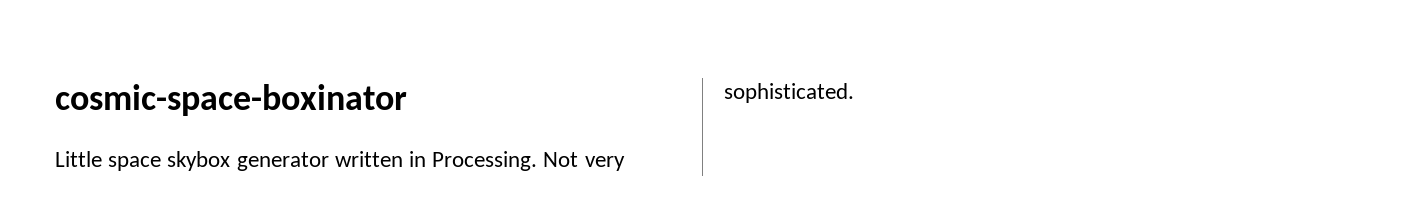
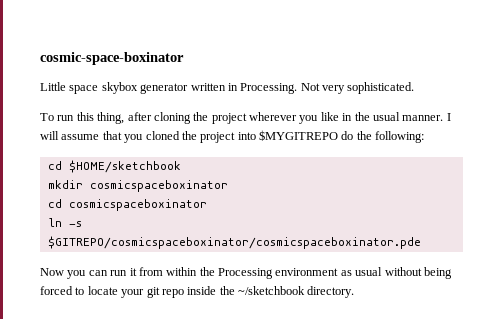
(854, 93) none -> [40,112,451,124] [40,130,425,143] [47,160,181,173] [47,180,228,192] [47,199,207,211] [47,218,82,227] [47,236,421,249] [40,267,452,279] [40,286,355,298] // To run this thing, after cloning the project wherever you like in the usual manner. I will assume that you cloned the project into $MYGITREPO do the following: // cd $HOME/sketchbook // mkdir cosmicspaceboxinator // cd cosmicspaceboxinator // ln -s $GITREPO/cosmicspaceboxinator/cosmicspaceboxinator.pde // Now you can run it from within the Processing environment as usual without being forced to locate your git repo inside the ~/sketchbook directory.

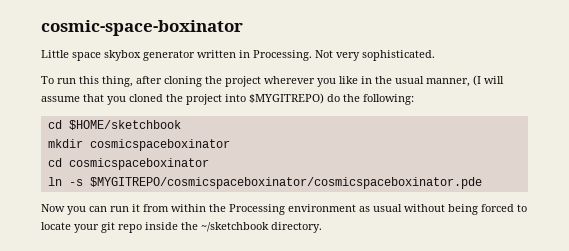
[402,113,451,121] manner. I -> [426,75,481,87] manner, (I
[259,130,338,141] $MYGITREPO -> [249,93,324,104] $MYGITREPO)
[47,236,421,249] $GITREPO/cosmicspaceboxinator/cosmicspaceboxinator.pde -> [89,177,482,189] $MYGITREPO/cosmicspaceboxinator/cosmicspaceboxinator.pde

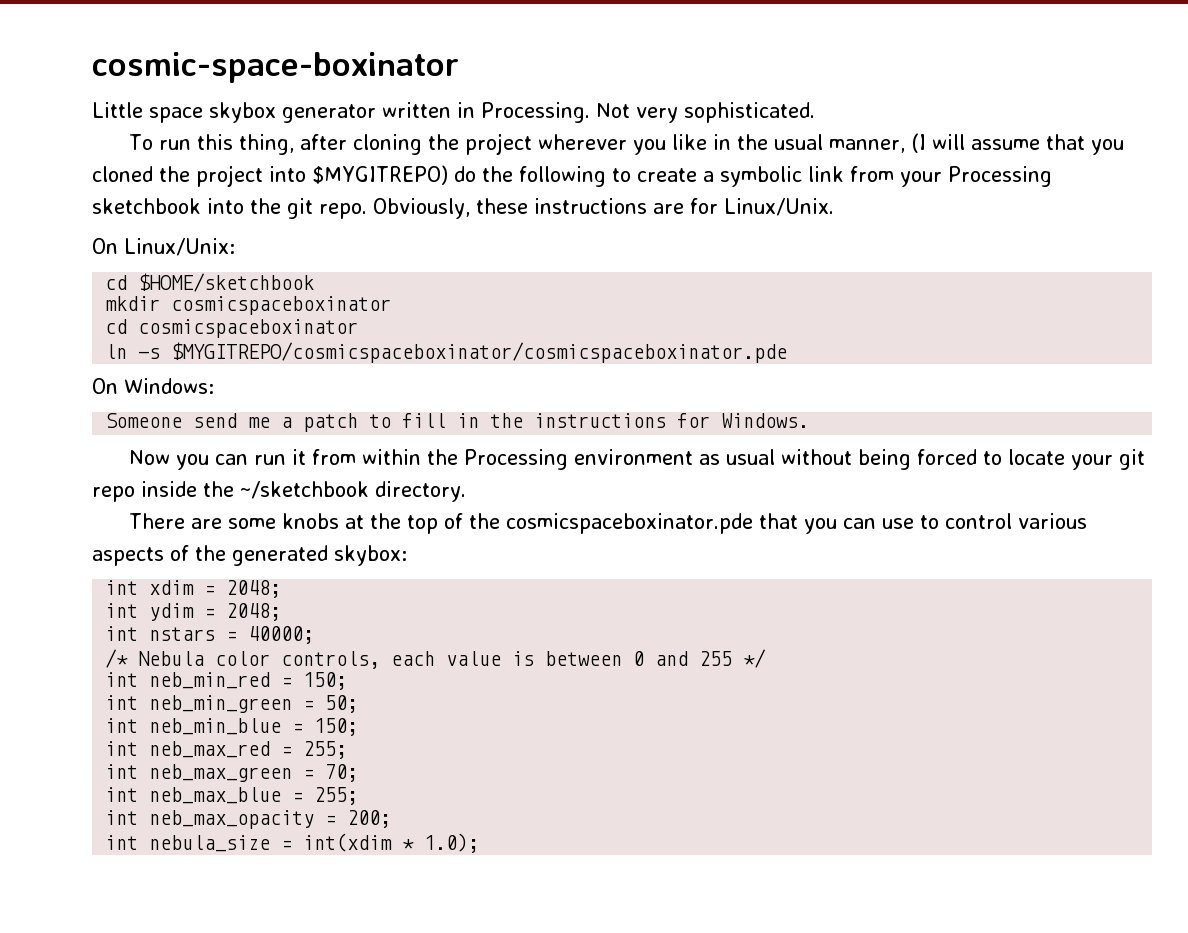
[363,94,414,105] following: -> [519,166,1052,187] [92,198,834,219] [92,238,235,256] following to create a symbolic link from your Processing sketchbook into the git repo. Obviously, these instructions are for Linux/Unix. // On Linux/Unix:
(482, 183) none -> [92,378,214,394] [105,413,810,432] // On Windows: // Someone send me a patch to fill in the instructions for Windows.
(322, 227) none -> [129,513,1088,534] [92,545,407,566] [105,580,282,598] [105,603,282,621] [105,626,315,644] [105,649,767,669] [105,672,348,690] [105,695,359,713] [105,718,359,736] [105,741,348,759] [105,764,359,782] [105,787,359,805] [105,810,392,829] [105,833,480,853] // There are some knobs at the top of the cosmicspaceboxinator.pde that you can use to control various aspects of the generated skybox: // int xdim = 2048; // int ydim = 2048; // int nstars = 40000; // /* Nebula color controls, each value is between 0 and 255 */ // int neb_min_red = 150; // int neb_min_green = 50; // int neb_min_blue = 150; // int neb_max_red = 255; // int neb_max_green = 70; // int neb_max_blue = 255; // int neb_max_opacity = 200; // int nebula_size = int(xdim * 1.0);

